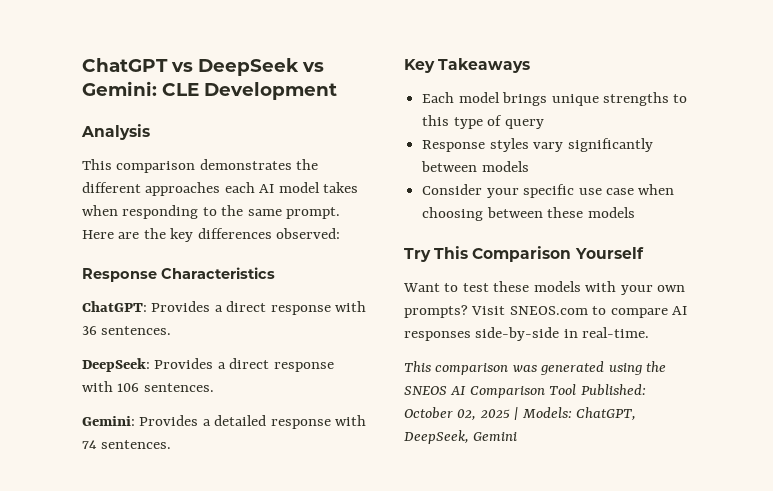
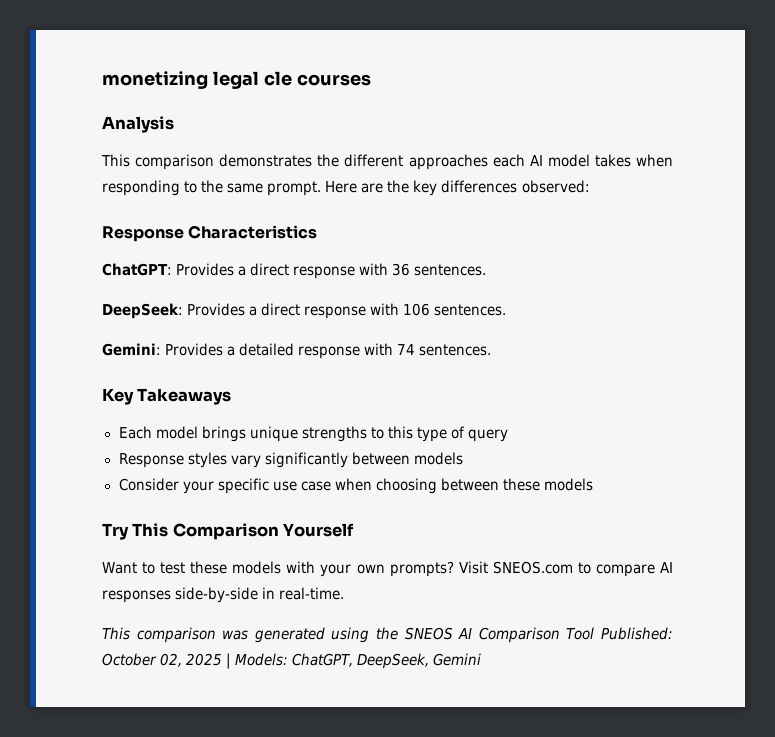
[82,58,324,76] [82,81,337,100] ChatGPT vs DeepSeek vs Gemini: CLE Development -> [102,71,371,89] monetizing legal cle courses

